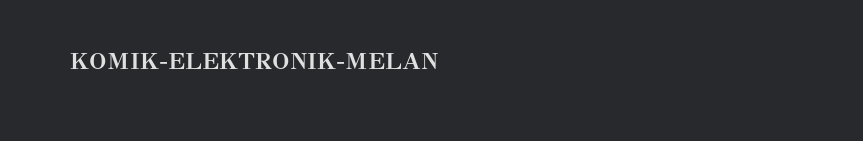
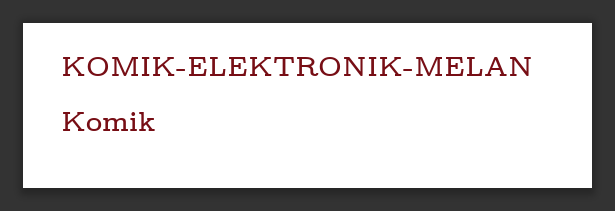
(438, 61) none -> [61,112,155,131] // Komik

